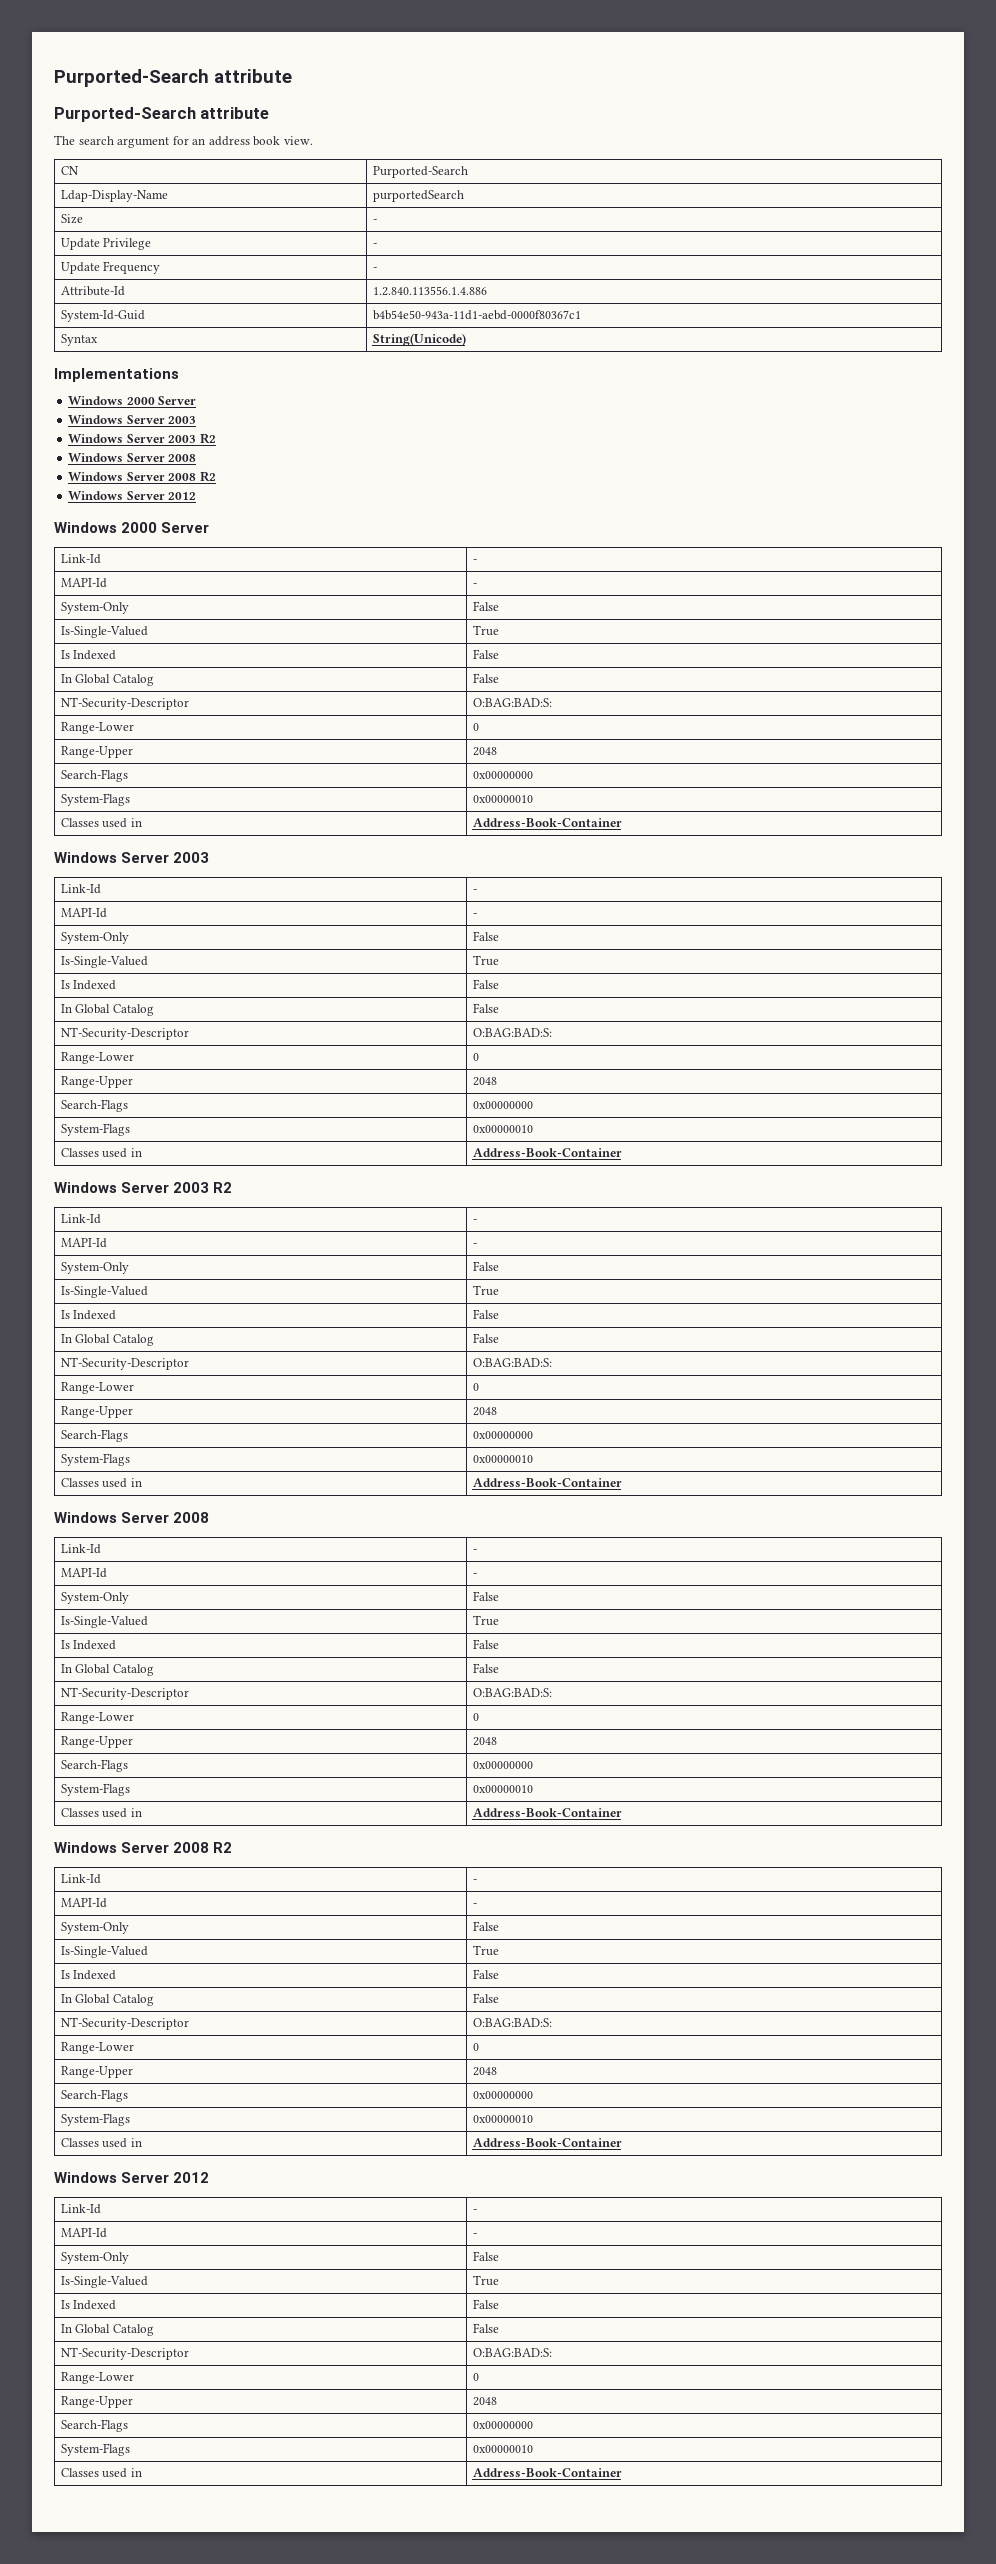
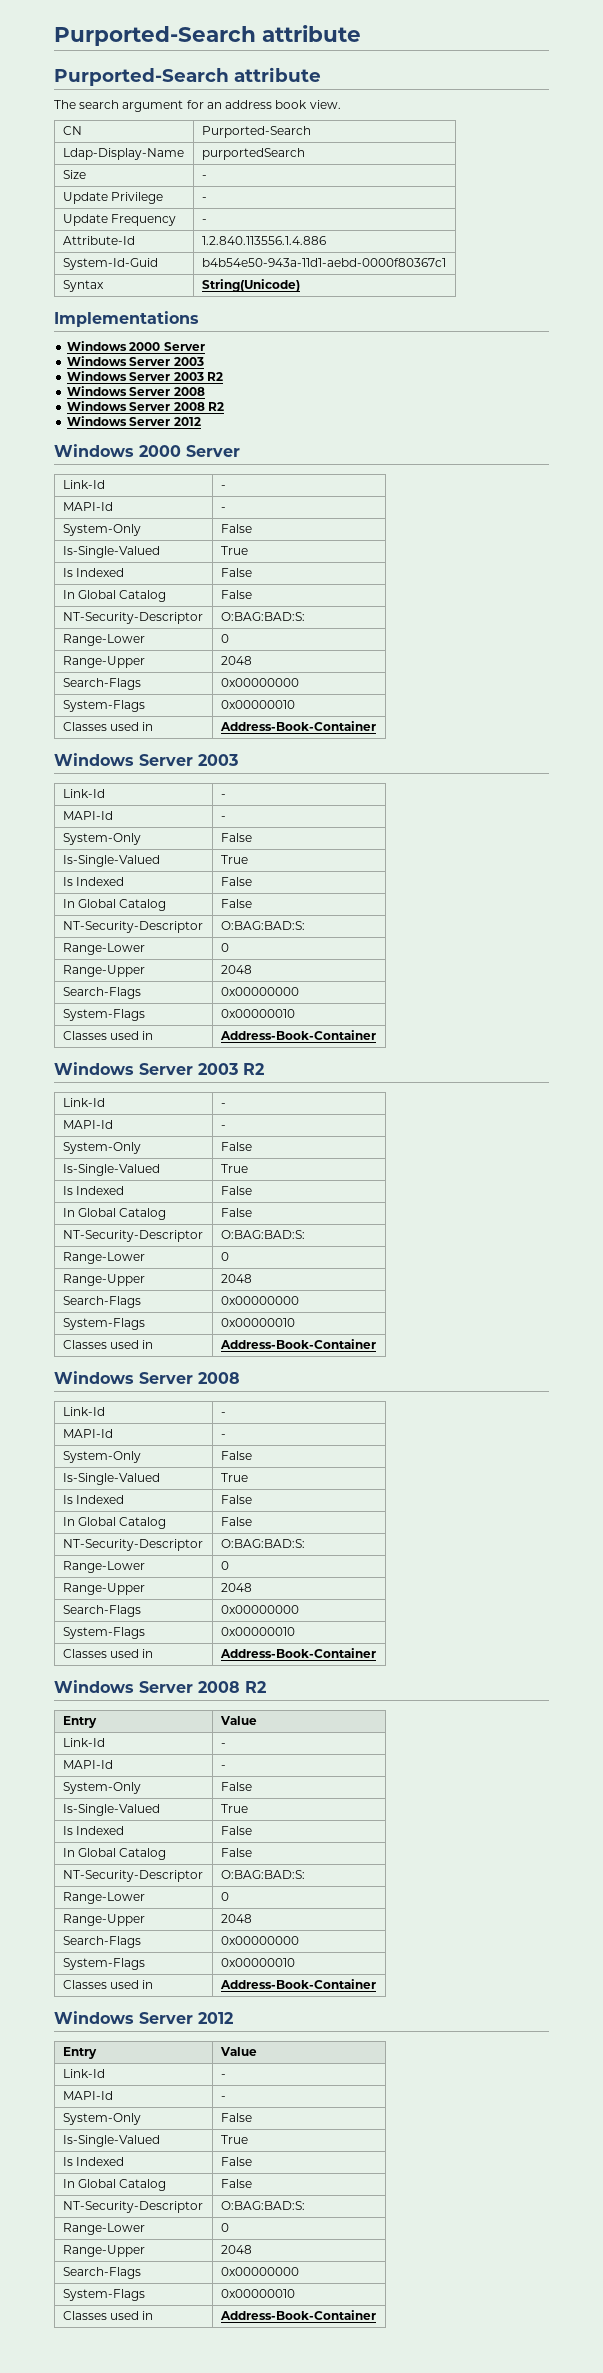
(233, 1847) none -> [62,1716,97,1728] [219,1716,257,1725] // Entry | Value
(210, 2177) none -> [62,2047,97,2059] [219,2047,257,2056] // Entry | Value

